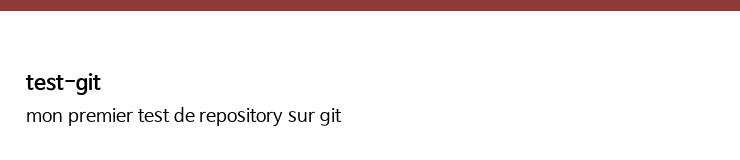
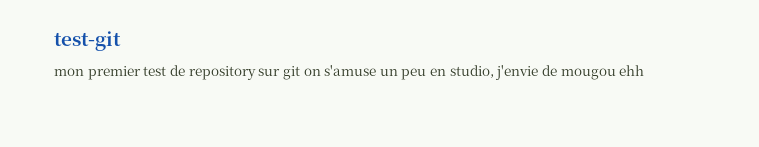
(343, 117) none -> [303,65,645,80] on s'amuse un peu en studio, j'envie de mougou ehh

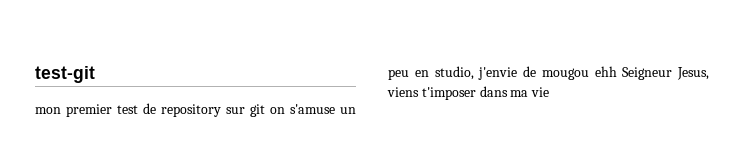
(645, 70) none -> [622,67,709,80] [387,86,550,100] Seigneur Jesus, viens t'imposer dans ma vie

